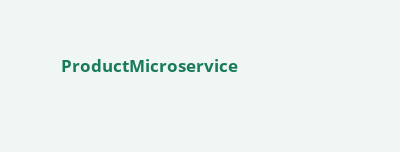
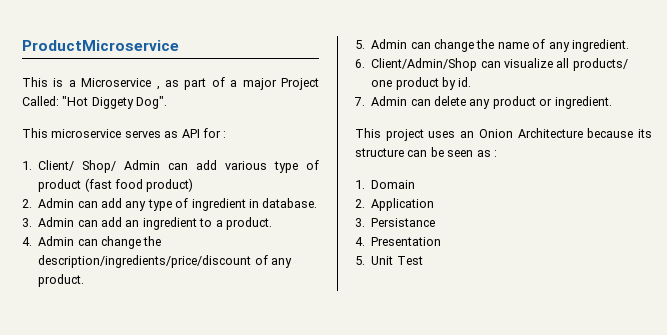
(238, 65) none -> [22,77,319,90] [22,96,168,109] [22,128,227,138] [22,160,319,173] [38,178,194,192] [22,198,318,211] [22,217,272,230] [22,236,162,249] [38,255,293,268] [38,274,85,287] [355,39,629,52] [355,58,628,71] [371,77,472,90] [354,96,612,109] [355,128,652,141] [355,147,497,157] [355,180,416,189] [355,198,435,211] [355,218,436,227] [355,237,442,246] [355,256,423,265] // This is a Microservice , as part of a major Project Called: "Hot Diggety Dog". // This microservice serves as API for : // 1. Client/ Shop/ Admin can add various type of product (fast food product) // 2. Admin can add any type of ingredient in database. // 3. Admin can add an ingredient to a product. // 4. Admin can change the description/ingredients/price/discount of any product. // 5. Admin can change the name of any ingredient. // 6. Client/Admin/Shop can visualize all products/ one product by id. // 7. Admin can delete any product or ingredient. // This project uses an Onion Architecture because its structure can be seen as : // 1. Domain // 2. Application // 3. Persistance // 4. Presentation // 5. Unit Test

